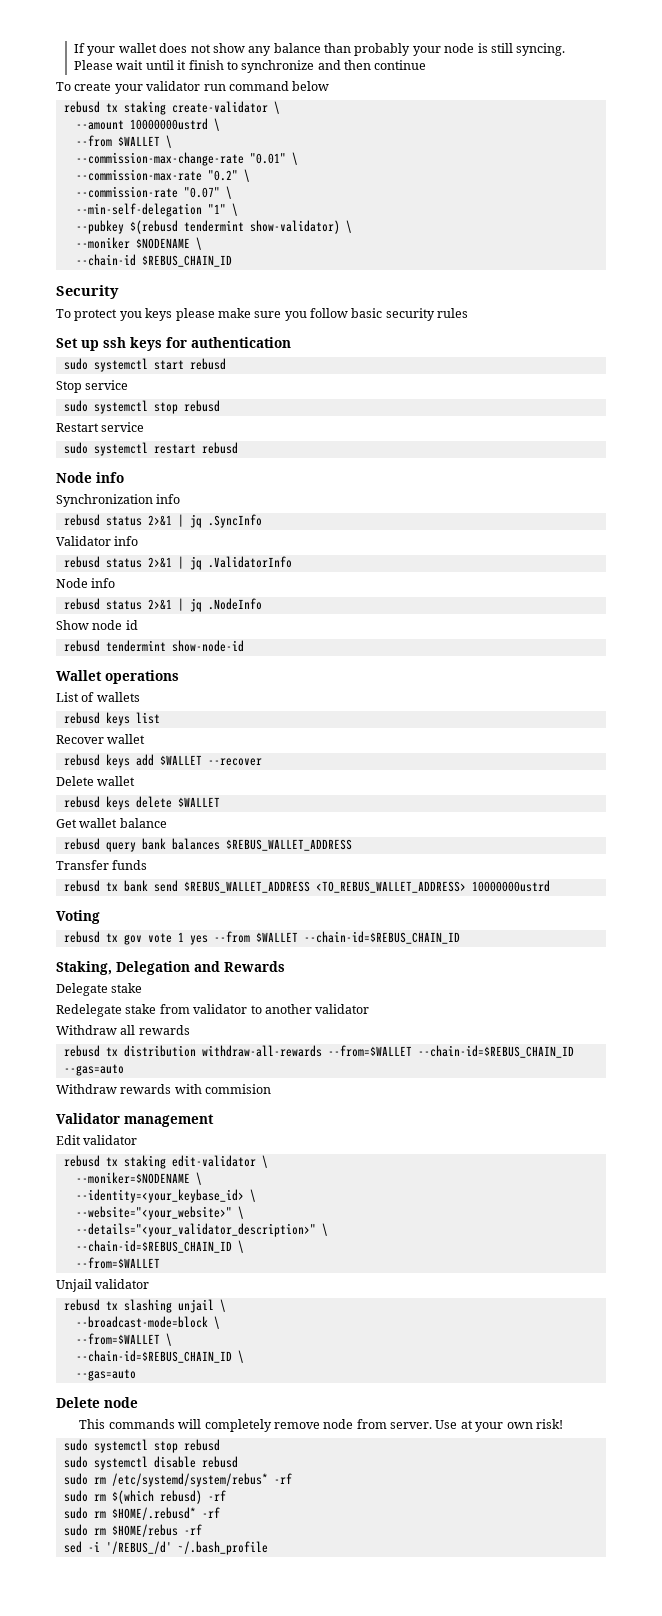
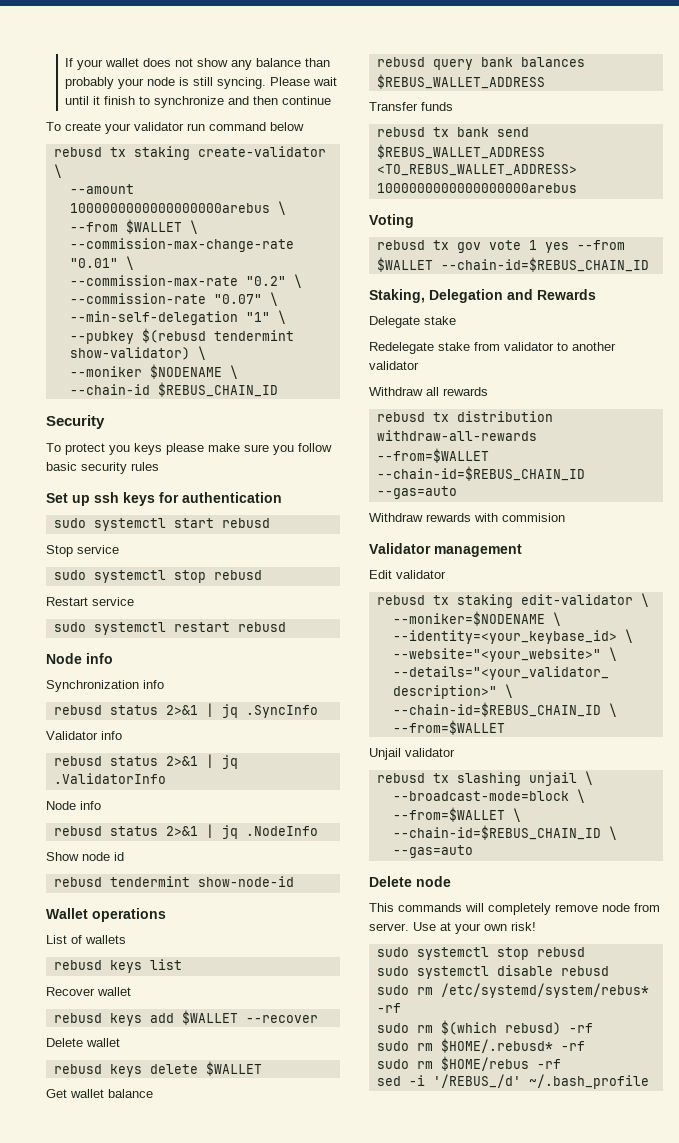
[129,118,208,130] 10000000ustrd -> [69,203,270,213] 1000000000000000000arebus
[471,880,550,892] 10000000ustrd -> [376,183,577,193] 1000000000000000000arebus

